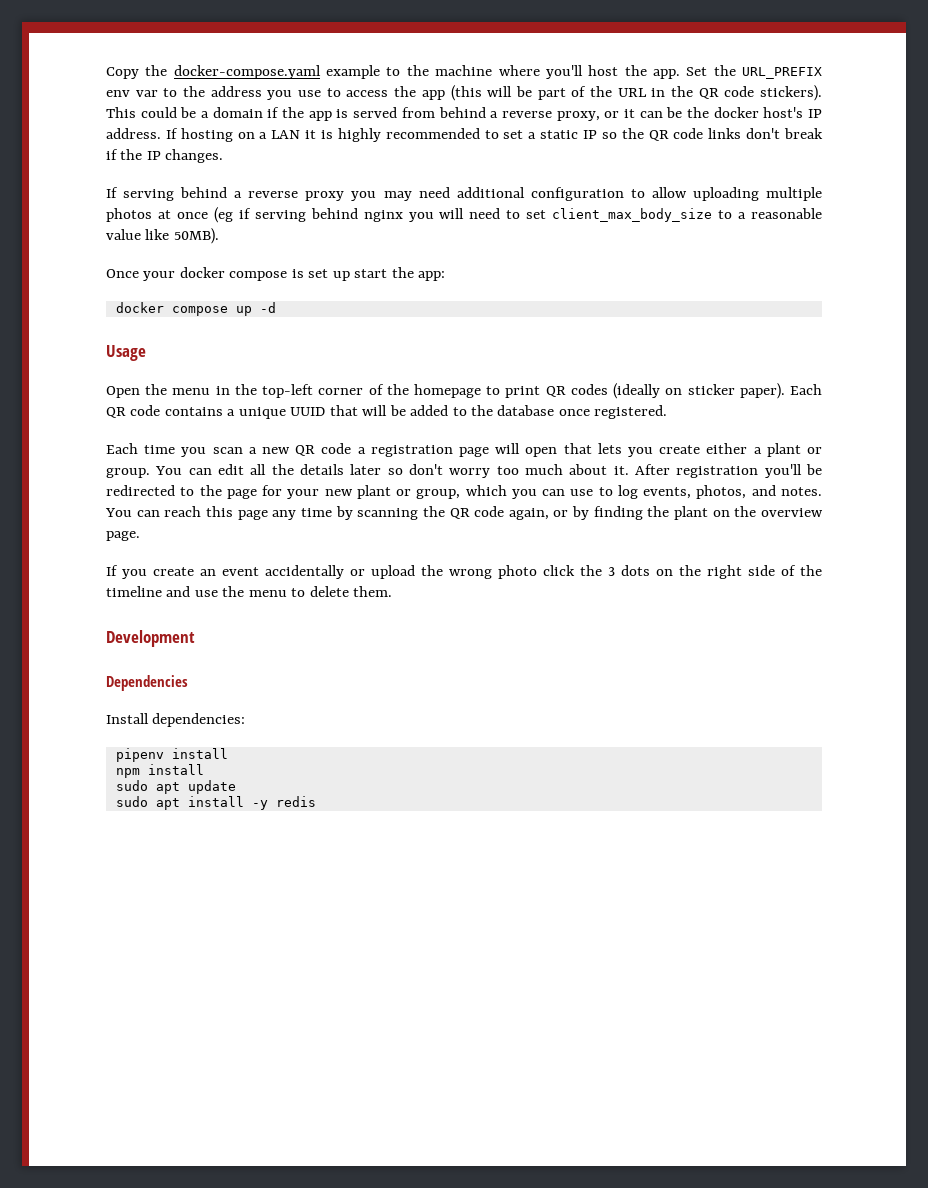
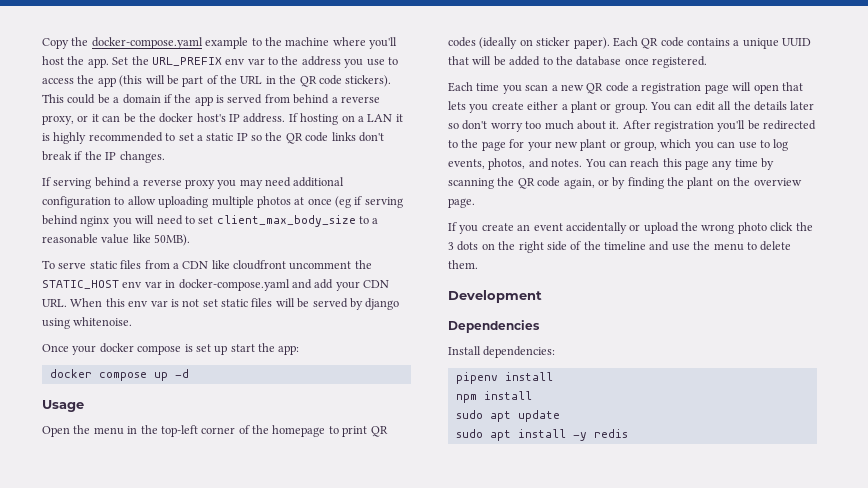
(219, 236) none -> [42,260,372,270] [42,279,389,291] [42,298,400,310] [42,317,133,329] // To serve static files from a CDN like cloudfront uncomment the STATIC_HOST env var in docker-compose.yaml and add your CDN URL. When this env var is not set static files will be served by django using whitenoise.

